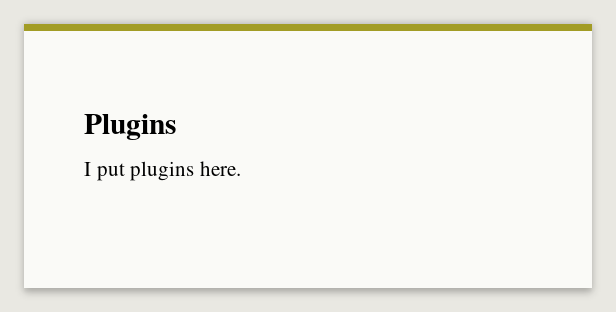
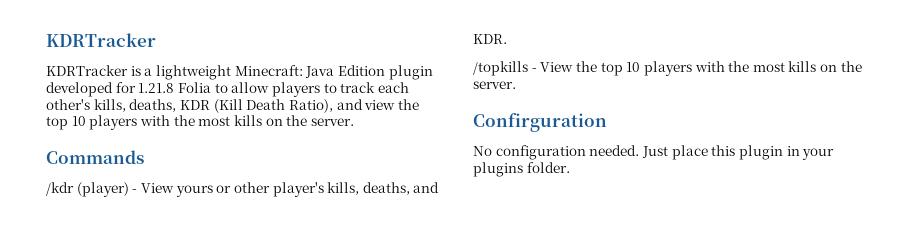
[84,114,176,140] [84,161,242,181] Plugins // I put plugins here. -> [46,33,156,47] [46,65,433,80] [46,82,409,97] [46,99,419,113] [46,115,354,130] [46,150,144,164] [46,182,440,197] [473,34,507,44] [473,61,862,76] [473,81,516,89] [473,113,607,132] [473,145,835,160] [473,162,570,177] KDRTracker // KDRTracker is a lightweight Minecraft: Java Edition plugin developed for 1.21.8 Folia to allow players to track each other's kills, deaths, KDR (Kill Death Ratio), and view the top 10 players with the most kills on the server. // Commands // /kdr (player) - View yours or other player's kills, deaths, and KDR. // /topkills - View the top 10 players with the most kills on the server. // Confirguration // No configuration needed. Just place this plugin in your plugins folder.

